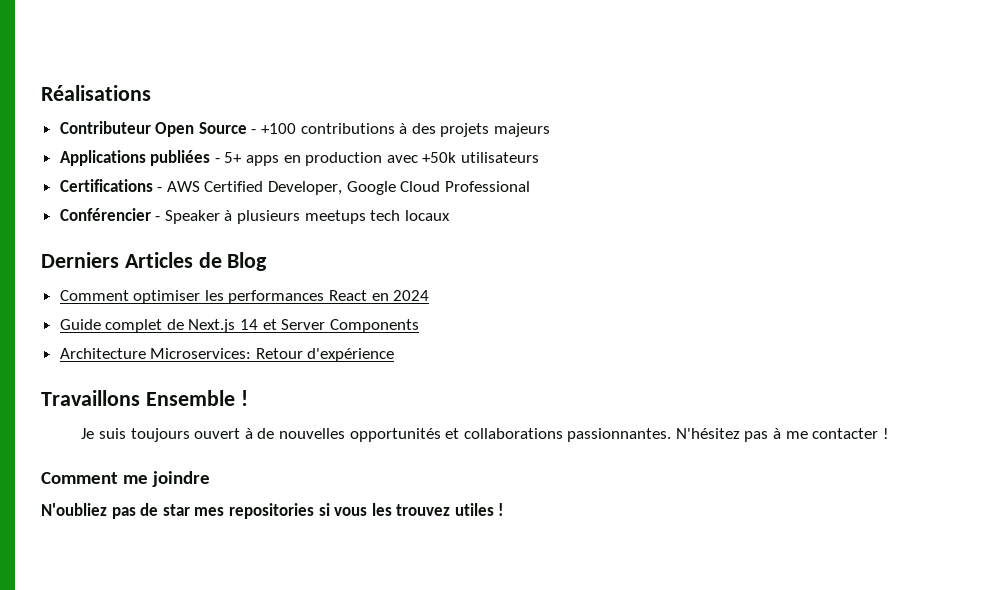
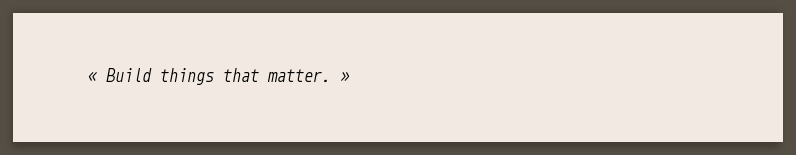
[41,85,151,101] [59,121,551,137] [59,150,540,166] [59,179,530,195] [59,208,450,224] [41,252,268,271] [59,290,430,304] [59,319,419,333] [59,348,395,362] [41,390,248,406] [81,428,889,442] [41,471,211,487] [41,503,505,519] Réalisations // Contributeur Open Source - +100 contributions à des projets majeurs // Applications publiées - 5+ apps en production avec +50k utilisateurs // Certifications - AWS Certified Developer, Google Cloud Professional // Conférencier - Speaker à plusieurs meetups tech locaux // Derniers Articles de Blog // Comment optimiser les performances React en 2024 // Guide complet de Next.js 14 et Server Components // Architecture Microservices: Retour d'expérience // Travaillons Ensemble ! // Je suis toujours ouvert à de nouvelles opportunités et collaborations passionnantes. N'hésitez pas à me contacter ! // Comment me joindre // N'oubliez pas de star mes repositories si vous les trouvez utiles ! -> [88,68,350,85] « Build things that matter. »

